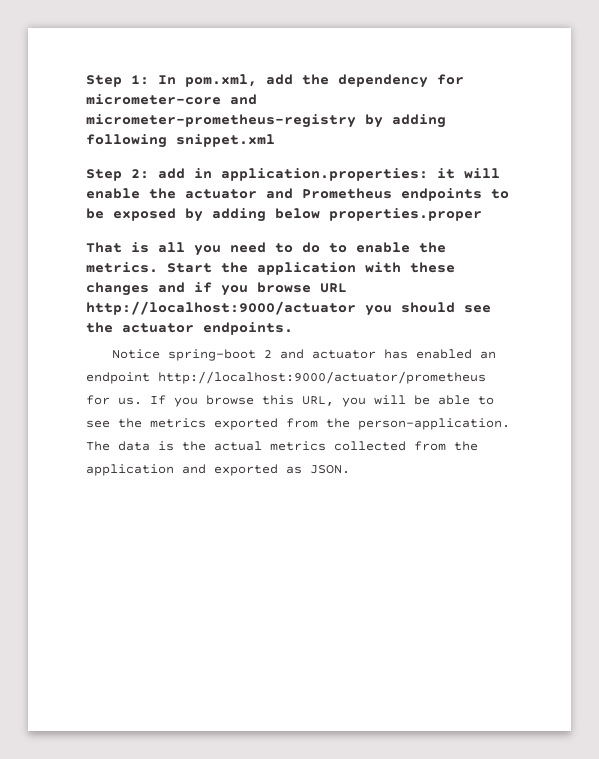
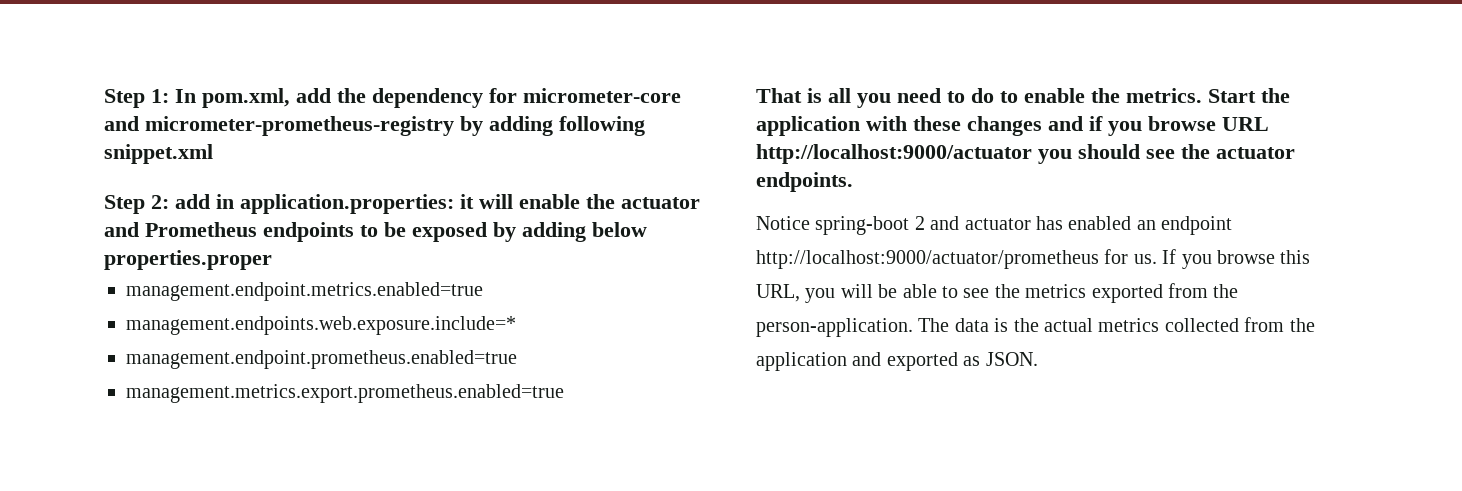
(482, 214) none -> [126,282,483,301] [126,316,516,335] [126,350,517,369] [126,384,564,403] // management.endpoint.metrics.enabled=true // management.endpoints.web.exposure.include=* // management.endpoint.prometheus.enabled=true // management.metrics.export.prometheus.enabled=true

